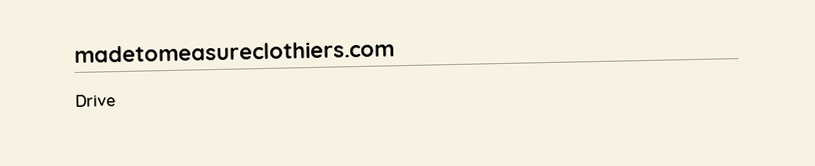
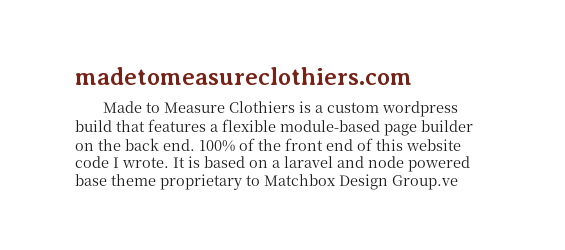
[75,94,116,107] Drive -> [102,101,458,117] [75,119,473,136] [75,138,461,152] [75,156,470,172] [75,174,458,190] Made to Measure Clothiers is a custom wordpress build that features a flexible module-based page builder on the back end. 100% of the front end of this website code I wrote. It is based on a laravel and node powered base theme proprietary to Matchbox Design Group.ve

